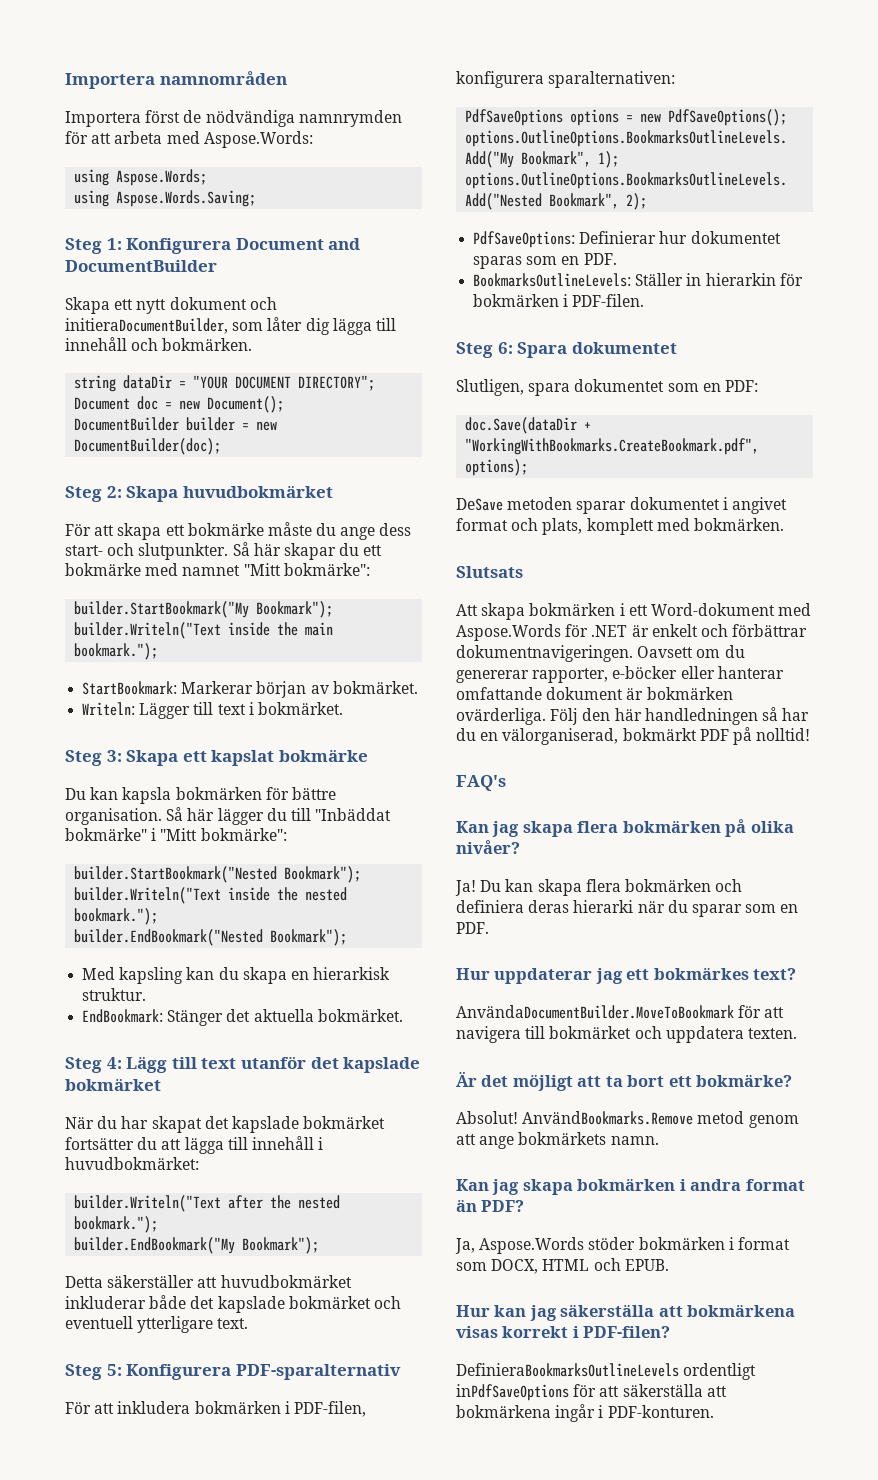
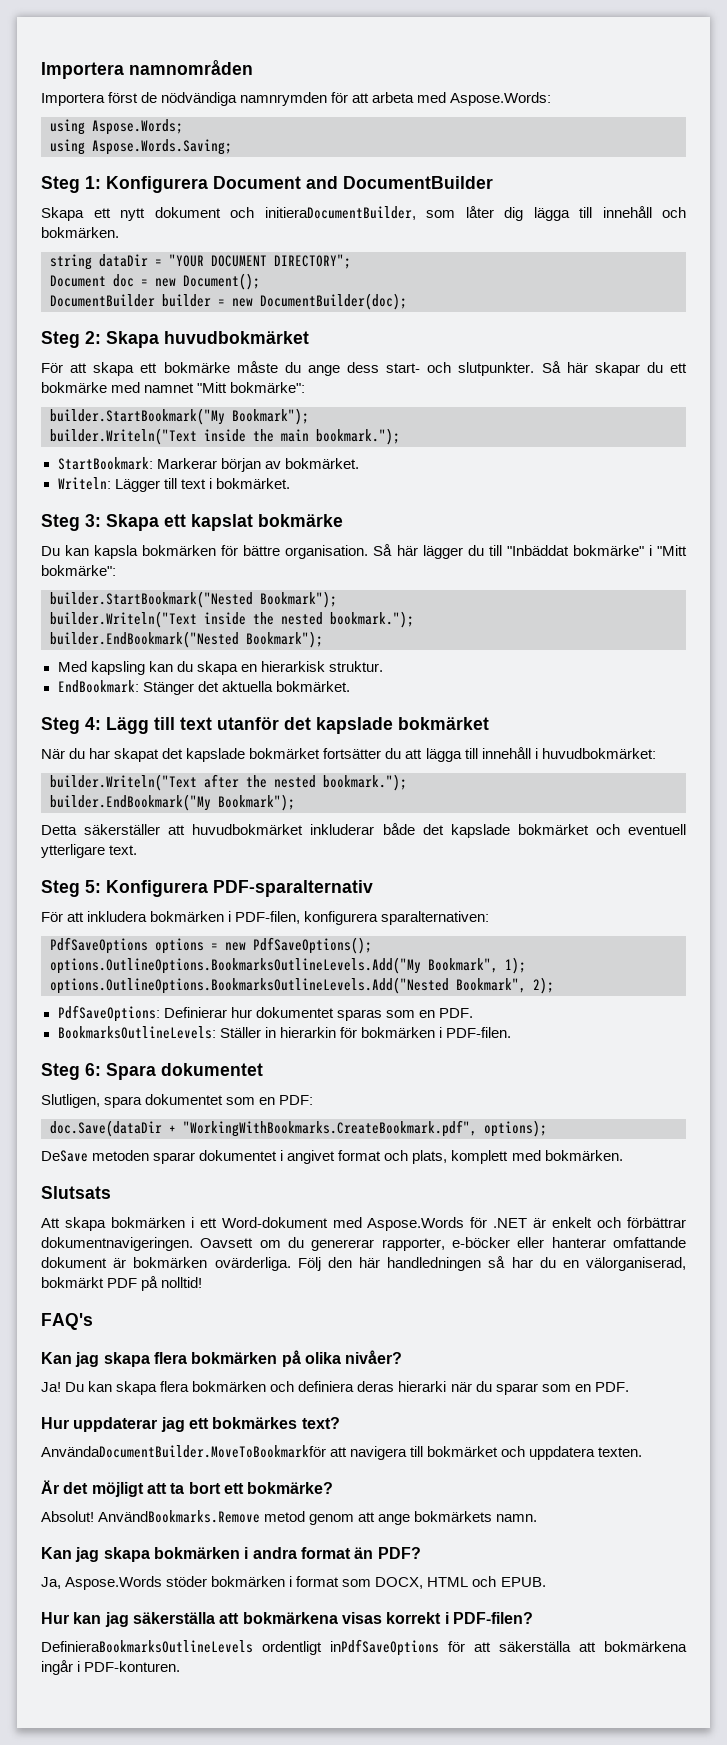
[456,1005,762,1019] AnvändaDocumentBuilder.MoveToBookmark för -> [41,1445,326,1458] AnvändaDocumentBuilder.MoveToBookmarkför

